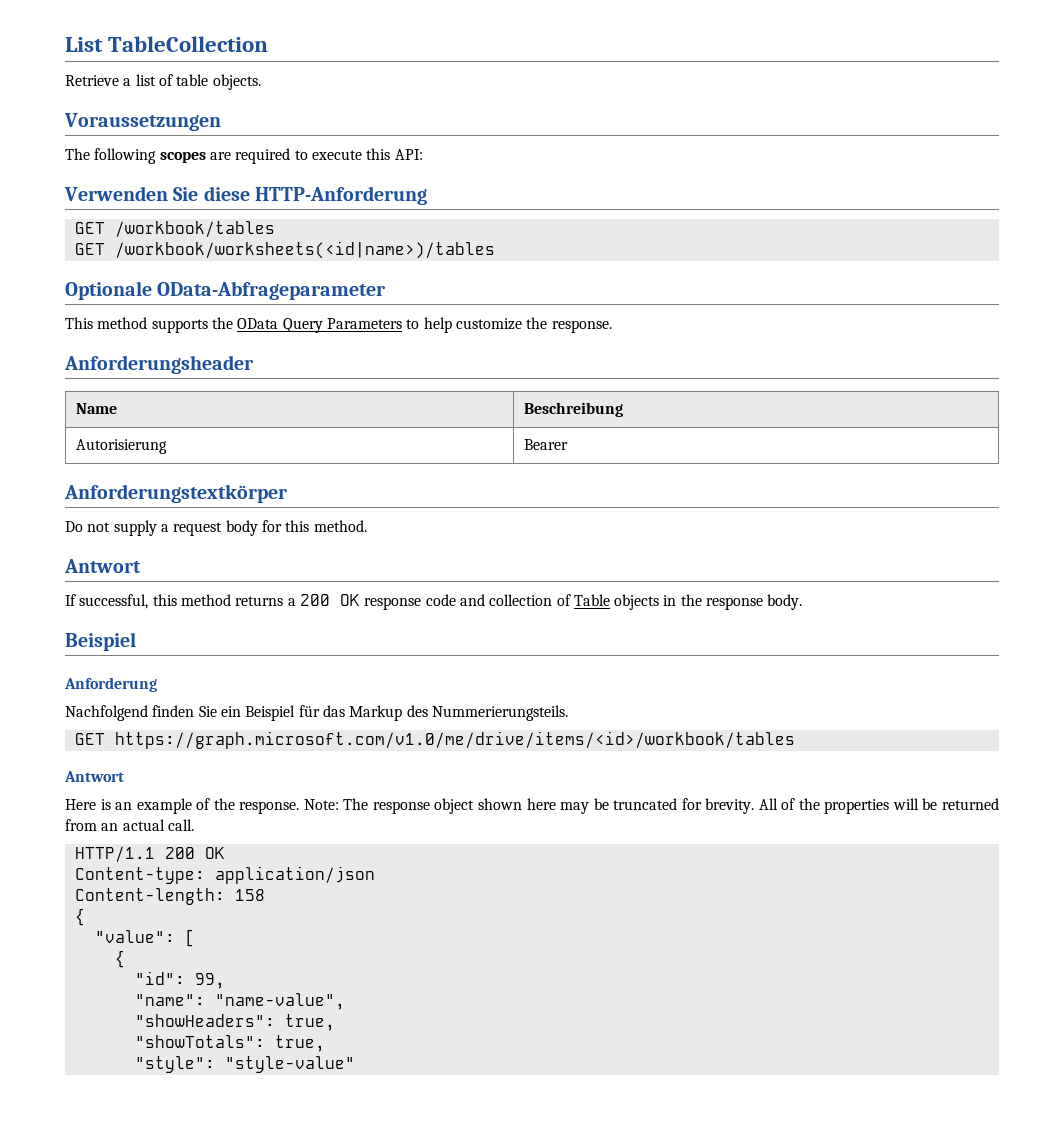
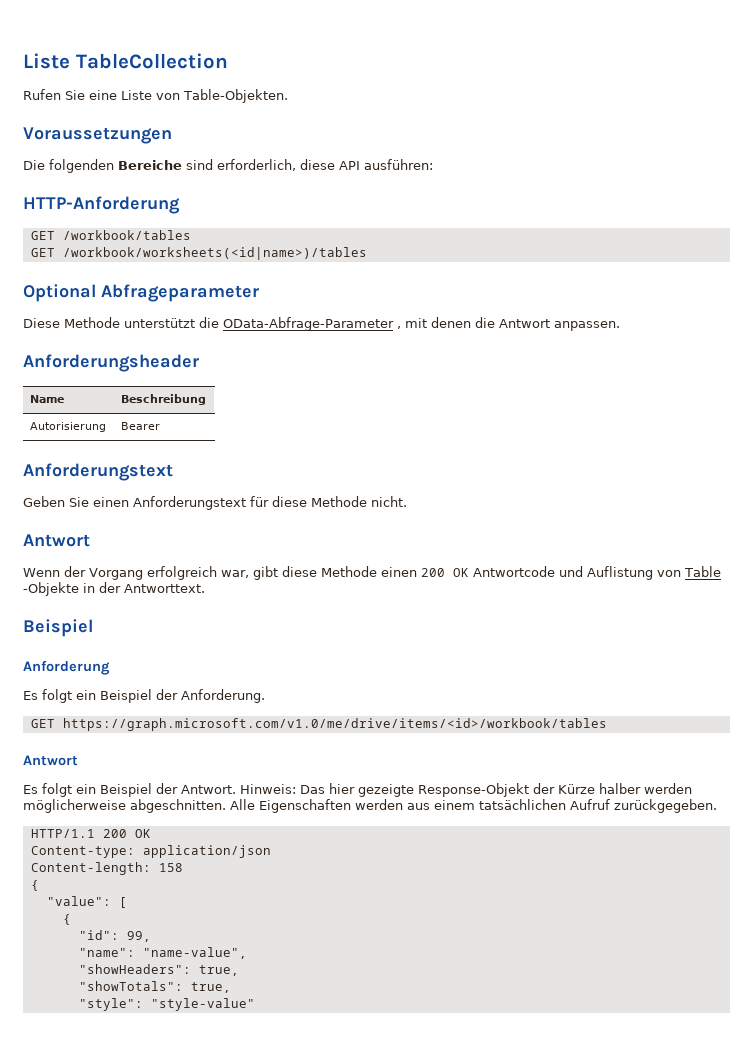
[65,37,103,52] List -> [23,53,70,69] Liste
[65,74,261,90] [64,113,221,131] [65,148,423,164] [64,186,250,201] Retrieve a list of table objects. // Voraussetzungen // The following scopes are required to execute this API: // Verwenden Sie diese -> [23,89,288,103] [23,127,172,144] [23,159,433,173] Rufen Sie eine Liste von Table-Objekten. // Voraussetzungen // Die folgenden Bereiche sind erforderlich, diese API ausführen: //
[65,281,387,300] [65,317,612,333] Optionale OData-Abfrageparameter // This method supports the OData Query Parameters to help customize the response. -> [23,284,259,302] [23,317,620,331] Optional Abfrageparameter // Diese Methode unterstützt die OData-Abfrage-Parameter , mit denen die Antwort anpassen.
[64,484,288,503] [65,520,367,536] [64,559,141,573] [65,594,803,610] [65,632,136,651] [64,677,157,692] [65,705,568,721] [74,731,795,749] [64,771,124,782] [65,798,999,814] [65,819,194,831] Anforderungstextkörper // Do not supply a request body for this method. // Antwort // If successful, this method returns a 200 OK response code and collection of Table objects in the response body. // Beispiel // Anforderung // Nachfolgend finden Sie ein Beispiel für das Markup des Nummerierungsteils. // GET https://graph.microsoft.com/v1.0/me/drive/items/<id>/workbook/tables // Antwort // Here is an example of the response. Note: The response object shown here may be truncated for brevity. All of the properties will be returned from an actual call. -> [23,463,173,481] [23,496,407,510] [23,534,90,547] [23,566,721,580] [23,582,205,596] [23,619,93,637] [23,660,110,675] [23,689,265,703] [30,718,607,731] [23,755,78,766] [23,783,692,797] [23,799,717,813] Anforderungstext // Geben Sie einen Anforderungstext für diese Methode nicht. // Antwort // Wenn der Vorgang erfolgreich war, gibt diese Methode einen 200 OK Antwortcode und Auflistung von Table -Objekte in der Antworttext. // Beispiel // Anforderung // Es folgt ein Beispiel der Anforderung. // GET https://graph.microsoft.com/v1.0/me/drive/items/<id>/workbook/tables // Antwort // Es folgt ein Beispiel der Antwort. Hinweis: Das hier gezeigte Response-Objekt der Kürze halber werden möglicherweise abgeschnitten. Alle Eigenschaften werden aus einem tatsächlichen Aufruf zurückgegeben.

